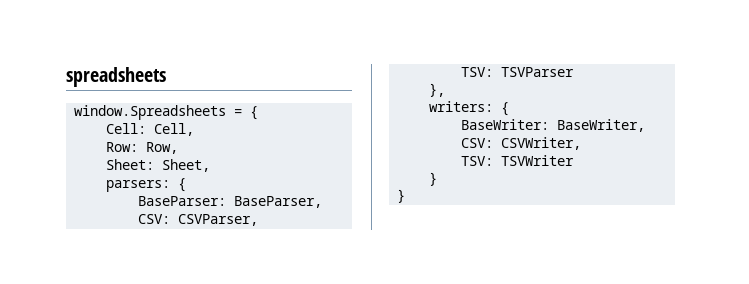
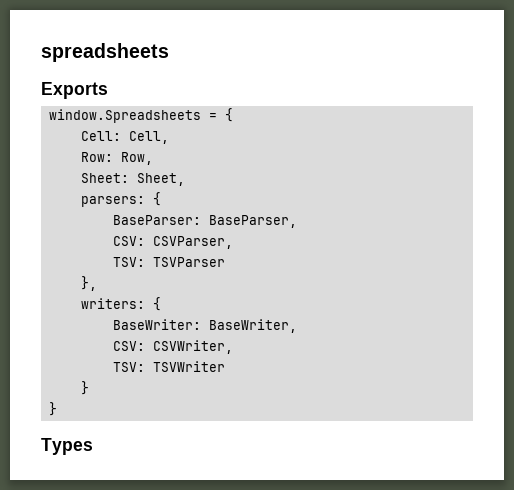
(166, 77) none -> [41,82,108,99] // Exports
(406, 196) none -> [41,438,93,455] // Types

